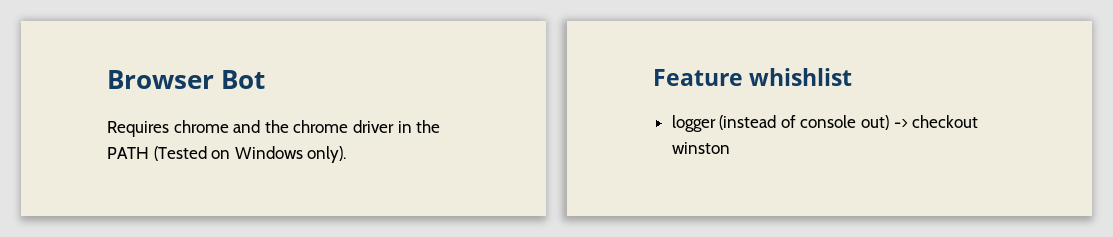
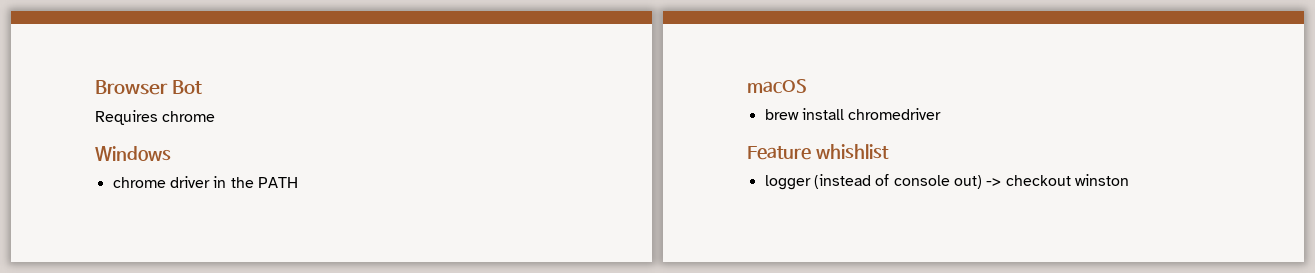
[233,120,289,133] and the -> [95,146,171,161] // Windows //
[153,146,347,163] (Tested on Windows only). -> [747,79,807,94] [764,108,942,120] // macOS // brew install chromedriver

